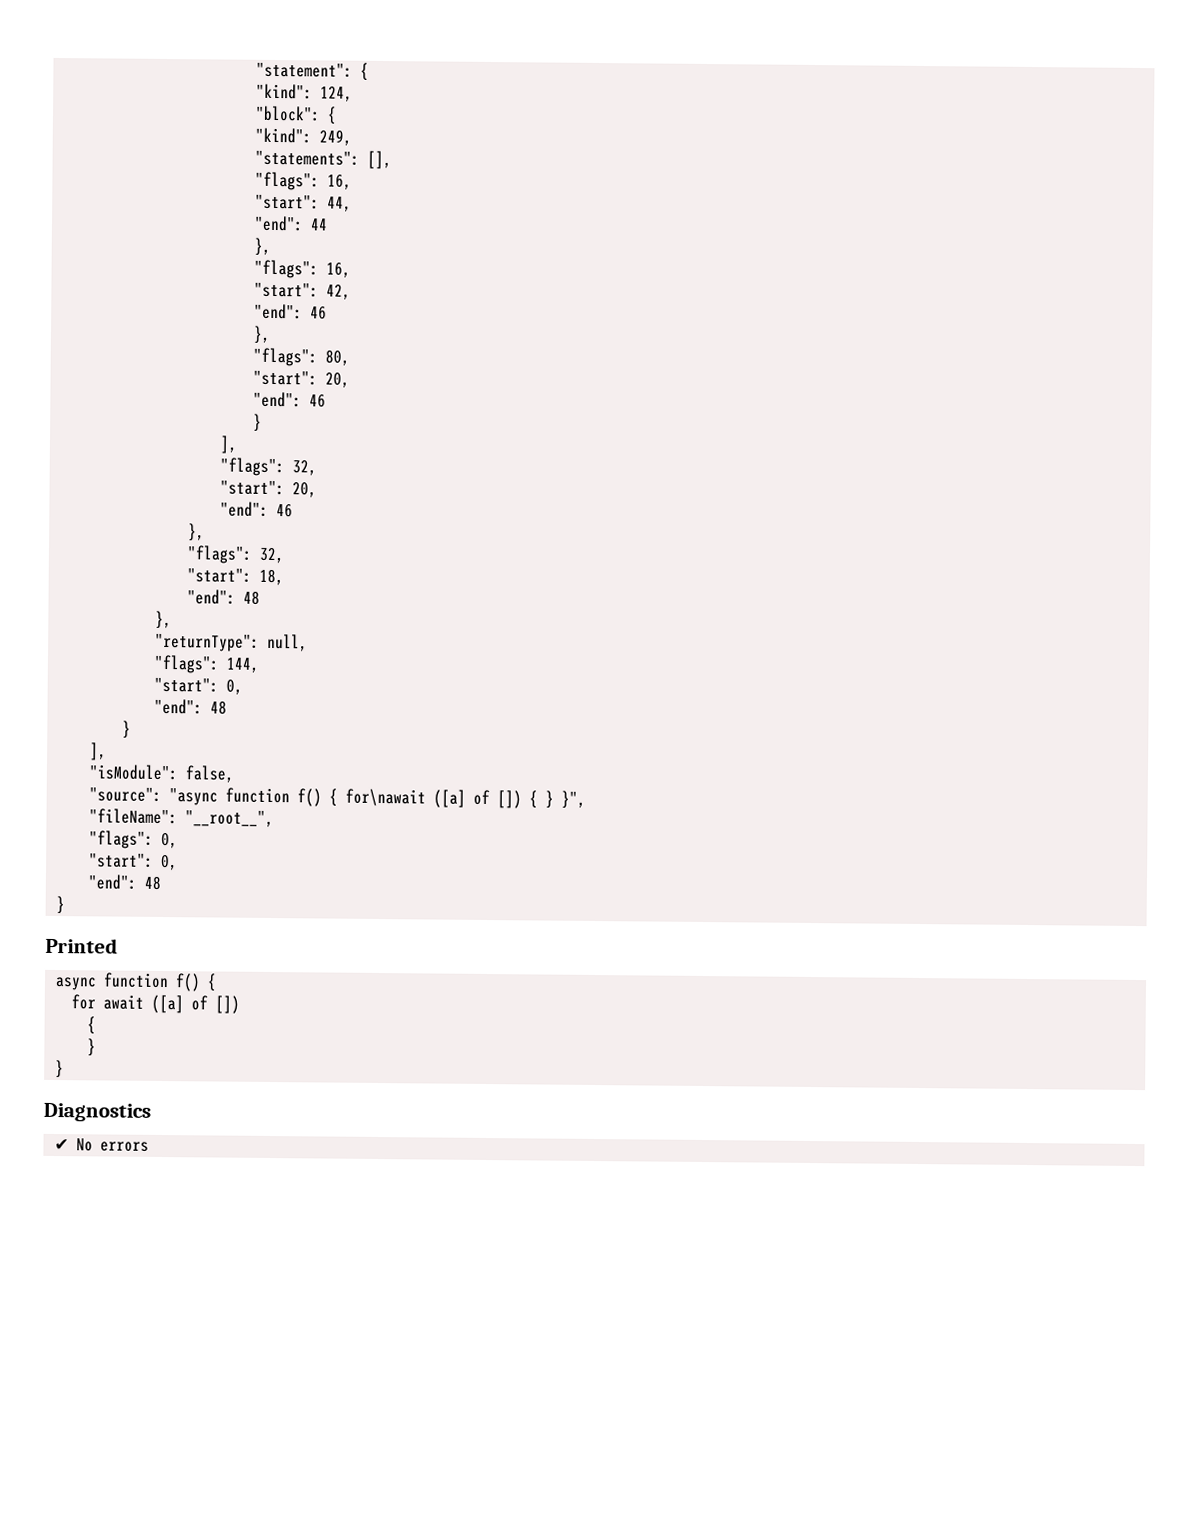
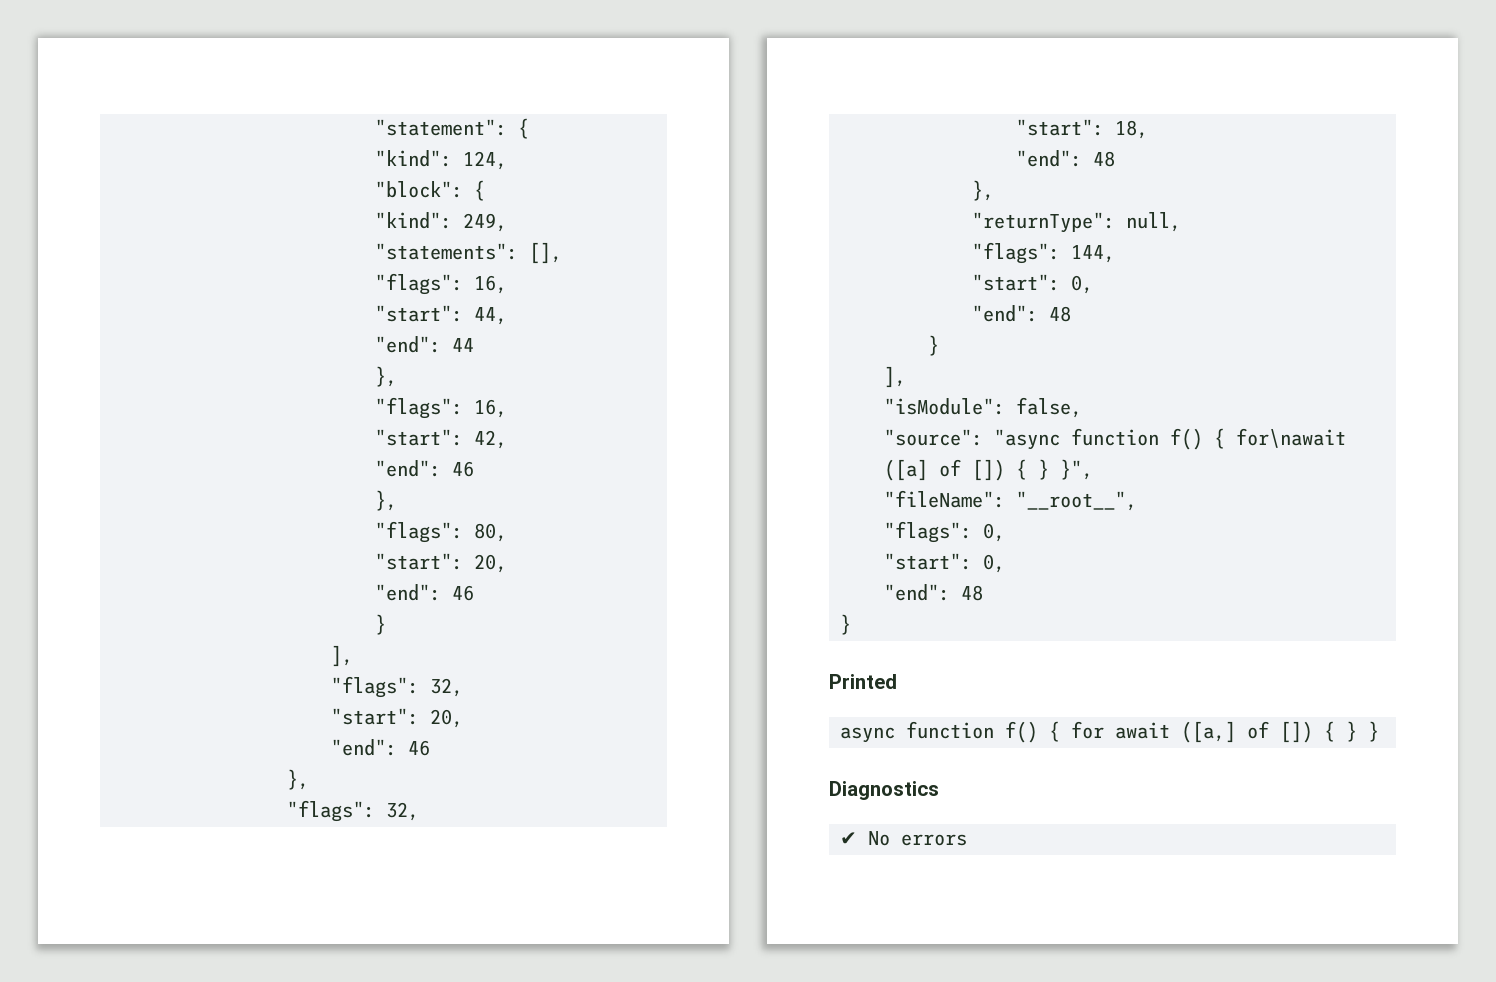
(218, 982) // -> (1061, 731) none
[151,994,241,1014] [87,1016,97,1035] [87,1038,97,1057] ([a] of []) // { // } // -> [1181,721,1358,743] ([a,] of []) { }

